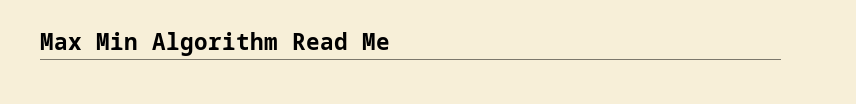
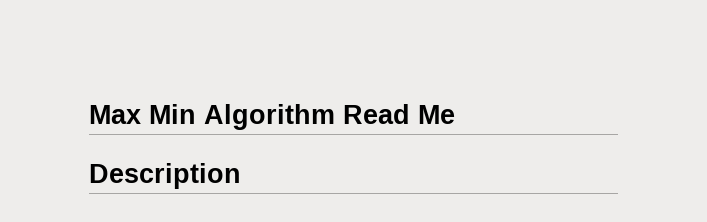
(390, 41) none -> [89,163,241,189] // Description

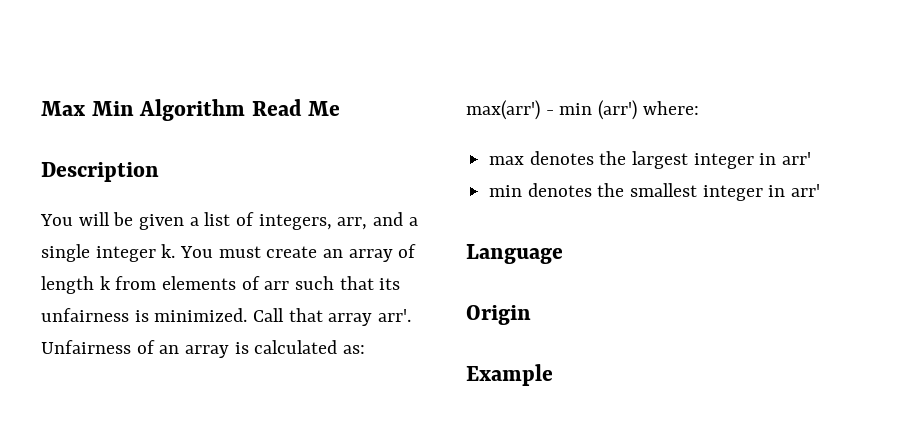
(241, 176) none -> [40,212,418,230] [41,244,417,262] [41,276,401,294] [41,308,412,326] [41,340,366,358] [466,100,699,120] [489,151,812,169] [489,183,821,201] [466,244,563,264] [466,305,531,325] [466,364,553,386] // You will be given a list of integers, arr, and a single integer k. You must create an array of length k from elements of arr such that its unfairness is minimized. Call that array arr'. Unfairness of an array is calculated as: max(arr') - min (arr') where: // max denotes the largest integer in arr' // min denotes the smallest integer in arr' // Language // Origin // Example

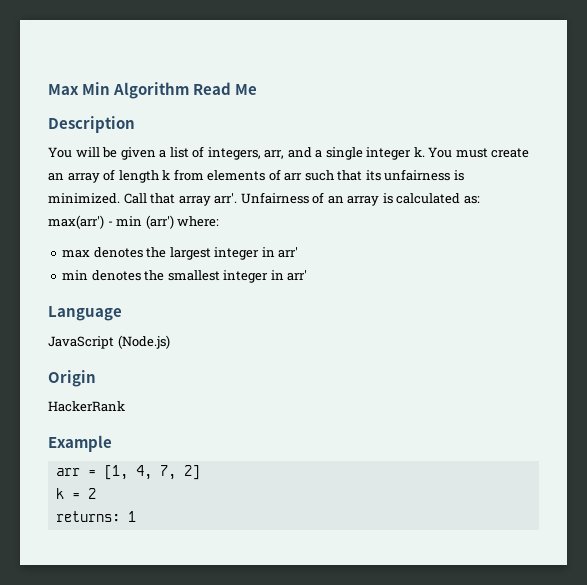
(563, 254) none -> [48,335,170,349] // JavaScript (Node.js)
(531, 315) none -> [48,401,125,412] // HackerRank
(553, 375) none -> [55,465,200,480] [55,488,96,499] [55,511,136,522] // arr = [1, 4, 7, 2] // k = 2 // returns: 1

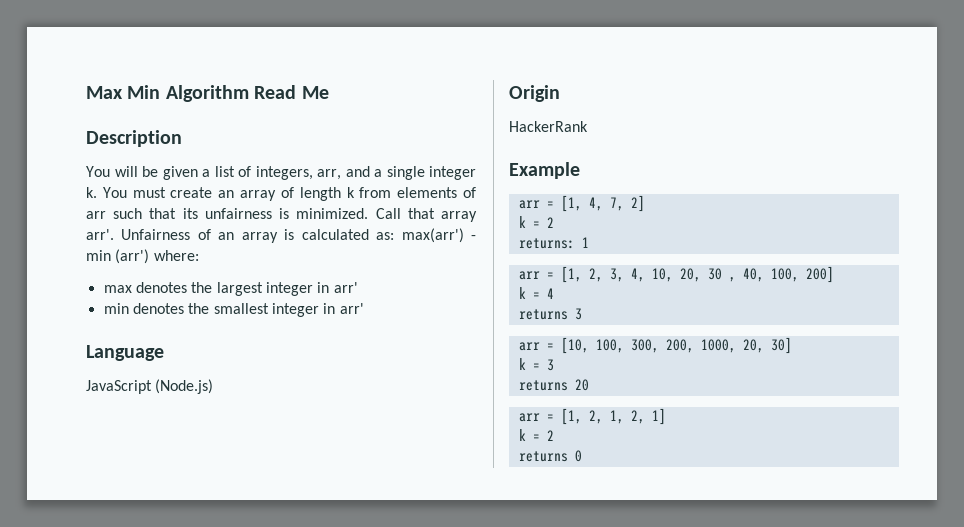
(136, 516) none -> [518,266,834,283] [518,287,554,299] [518,308,582,320] [518,337,792,354] [518,358,554,371] [518,379,589,391] [518,408,666,425] [518,429,554,441] [518,450,582,462] // arr = [1, 2, 3, 4, 10, 20, 30 , 40, 100, 200] // k = 4 // returns 3 // arr = [10, 100, 300, 200, 1000, 20, 30] // k = 3 // returns 20 // arr = [1, 2, 1, 2, 1] // k = 2 // returns 0

